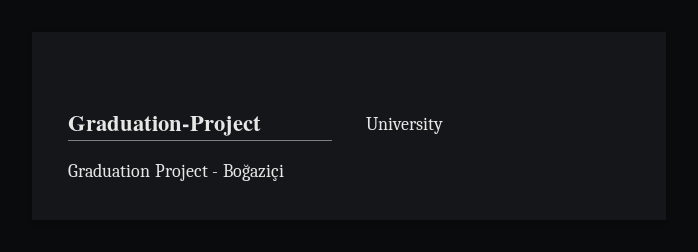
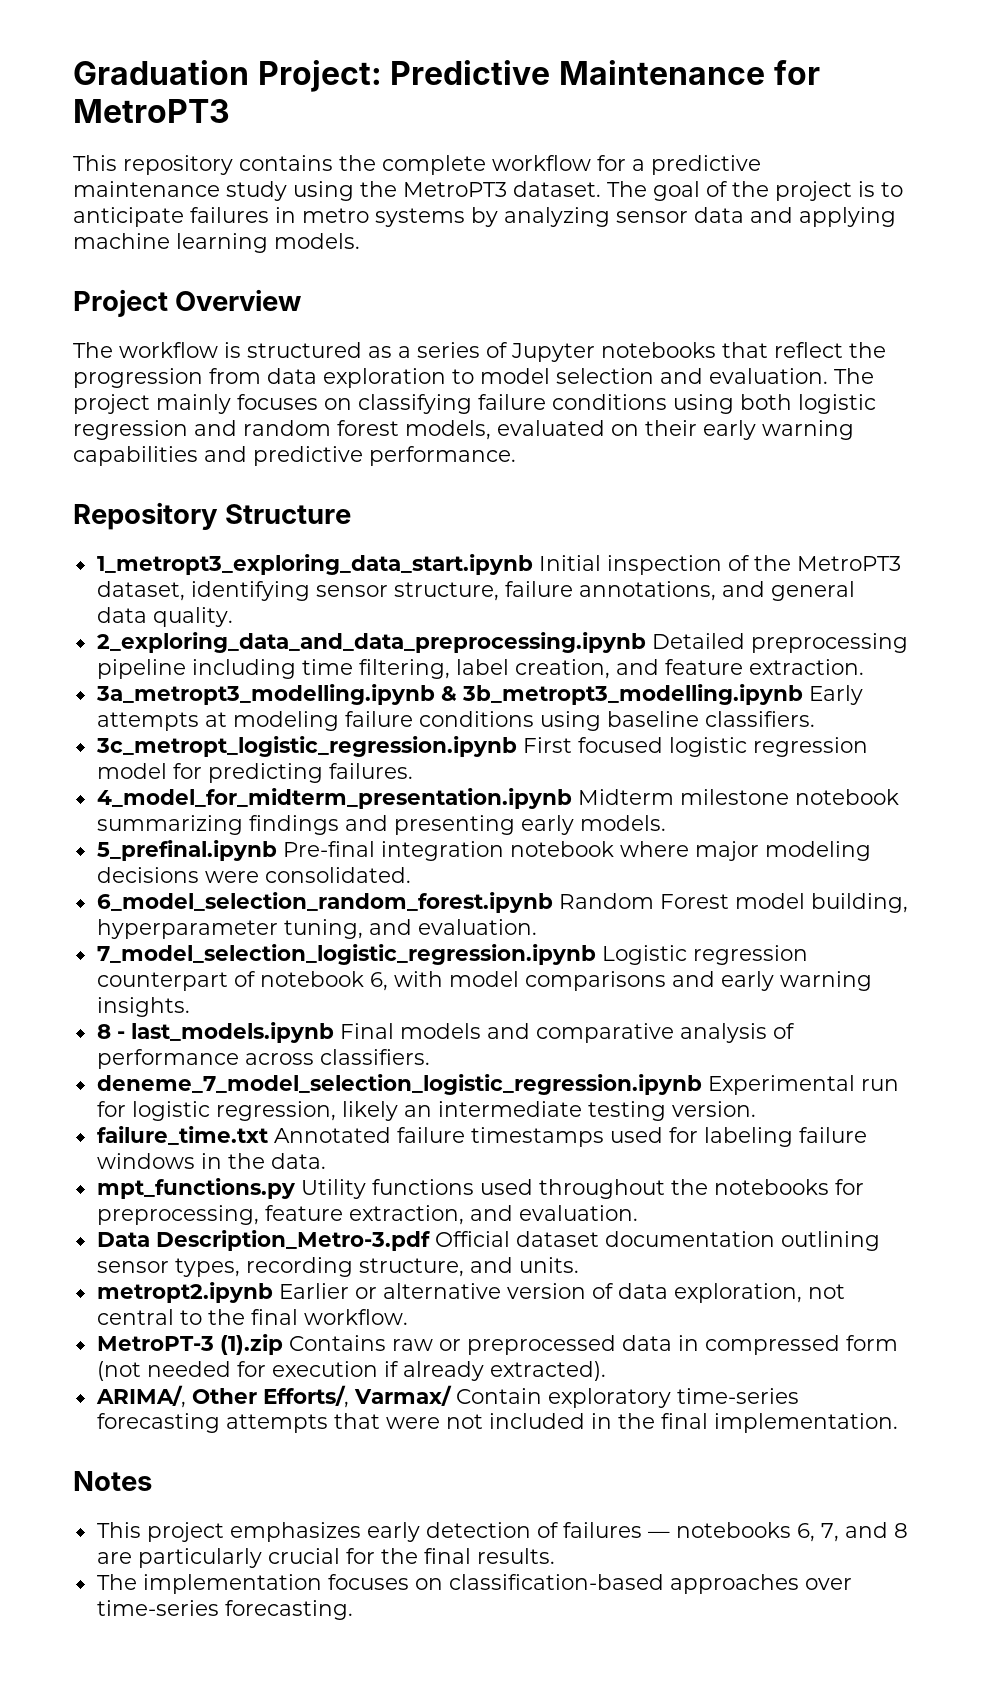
[68,116,261,136] [68,163,285,181] [366,117,443,134] Graduation-Project // Graduation Project - Boğaziçi University -> [73,60,820,92] [73,99,230,123] [73,155,761,175] [73,181,903,201] [73,207,896,227] [73,233,360,253] [73,289,302,317] [73,342,886,362] [73,368,874,388] [73,394,876,414] [73,420,854,440] [73,446,516,466] [73,502,352,530] [96,554,901,575] [96,581,855,601] [96,607,233,627] [96,632,908,653] [96,659,864,679] [95,684,863,705] [96,711,815,731] [95,736,868,757] [96,763,413,783] [96,788,899,809] [96,815,666,835] [96,840,871,861] [96,867,411,883] [96,892,908,913] [96,919,537,939] [96,944,808,965] [96,971,872,991] [96,997,190,1017] [96,1022,795,1043] [96,1049,430,1069] [96,1074,899,1095] [96,1101,756,1121] [96,1126,867,1147] [96,1153,326,1169] [96,1178,864,1199] [96,1205,638,1225] [96,1230,880,1251] [96,1257,579,1277] [96,1282,845,1303] [96,1309,408,1325] [96,1334,898,1355] [96,1361,606,1381] [95,1385,799,1408] [96,1413,898,1433] [73,1471,152,1491] [96,1522,908,1542] [96,1548,555,1568] [96,1574,852,1594] [96,1600,353,1620] Graduation Project: Predictive Maintenance for MetroPT3 // This repository contains the complete workflow for a predictive maintenance study using the MetroPT3 dataset. The goal of the project is to anticipate failures in metro systems by analyzing sensor data and applying machine learning models. // Project Overview // The workflow is structured as a series of Jupyter notebooks that reflect the progression from data exploration to model selection and evaluation. The project mainly focuses on classifying failure conditions using both logistic regression and random forest models, evaluated on their early warning capabilities and predictive performance. // Repository Structure // 1_metropt3_exploring_data_start.ipynb Initial inspection of the MetroPT3 dataset, identifying sensor structure, failure annotations, and general data quality. // 2_exploring_data_and_data_preprocessing.ipynb Detailed preprocessing pipeline including time filtering, label creation, and feature extraction. // 3a_metropt3_modelling.ipynb & 3b_metropt3_modelling.ipynb Early attempts at modeling failure conditions using baseline classifiers. // 3c_metropt_logistic_regression.ipynb First focused logistic regression model for predicting failures. // 4_model_for_midterm_presentation.ipynb Midterm milestone notebook summarizing findings and presenting early models. // 5_prefinal.ipynb Pre-final integration notebook where major modeling decisions were consolidated. // 6_model_selection_random_forest.ipynb Random Forest model building, hyperparameter tuning, and evaluation. // 7_model_selection_logistic_regression.ipynb Logistic regression counterpart of notebook 6, with model comparisons and early warning insights. // 8 - last_models.ipynb Final models and comparative analysis of performance across classifiers. // deneme_7_model_selection_logistic_regression.ipynb Experimental run for logistic regression, likely an intermediate testing version. // failure_time.txt Annotated failure timestamps used for labeling failure windows in the data. // mpt_functions.py Utility functions used throughout the notebooks for preprocessing, feature extraction, and evaluation. // Data Description_Metro-3.pdf Official dataset documentation outlining sensor types, recording structure, and units. // metropt2.ipynb Earlier or alternative version of data exploration, not central to the final workflow. // MetroPT-3 (1).zip Contains raw or preprocessed data in compressed form (not needed for execution if already extracted). // ARIMA/, Other Efforts/, Varmax/ Contain exploratory time-series forecasting attempts that were not included in the final implementation. // Notes // This project emphasizes early detection of failures — notebooks 6, 7, and 8 are particularly crucial for the final results. // The implementation focuses on classification-based approaches over time-series forecasting.

